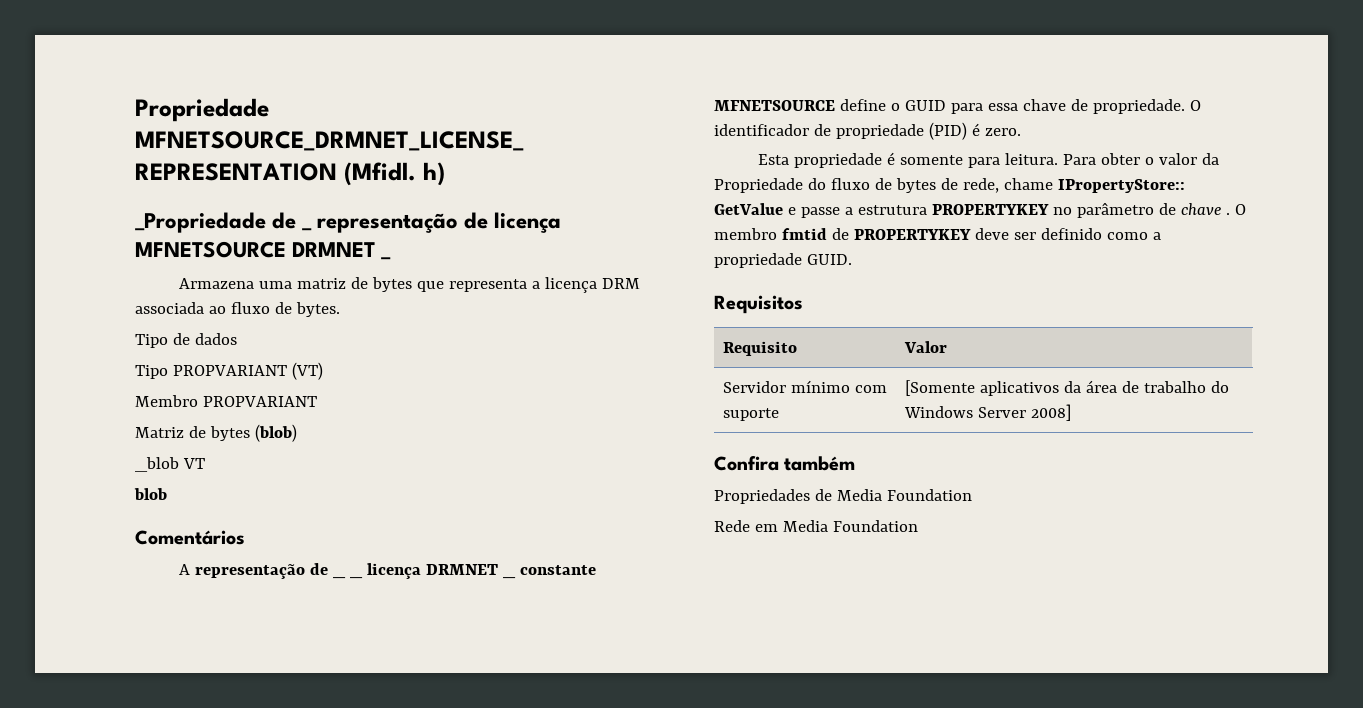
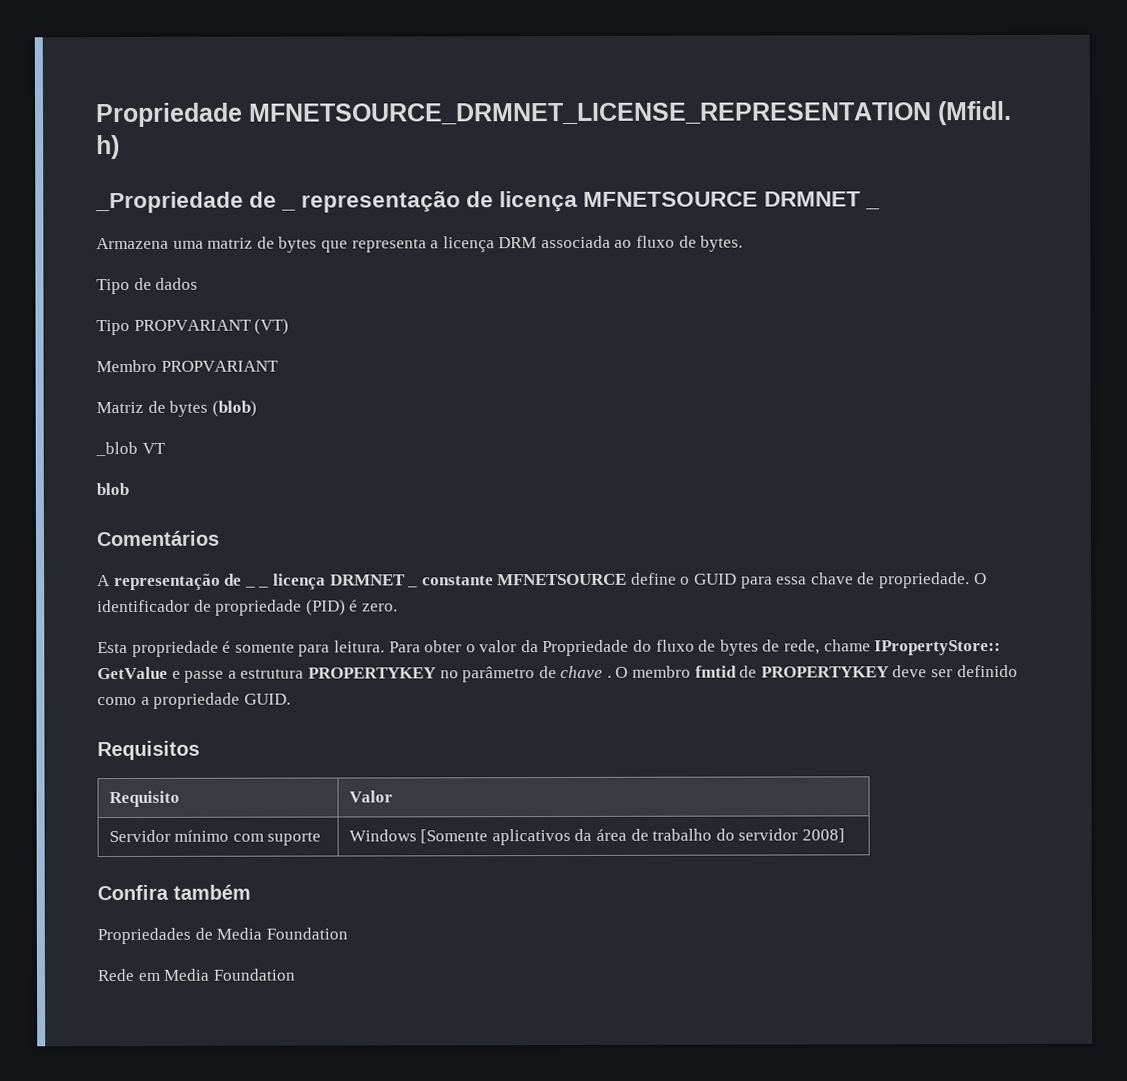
(780, 414) none -> [348,829,417,842] Windows
[904,406,1026,418] Windows Server -> [738,828,799,841] servidor

